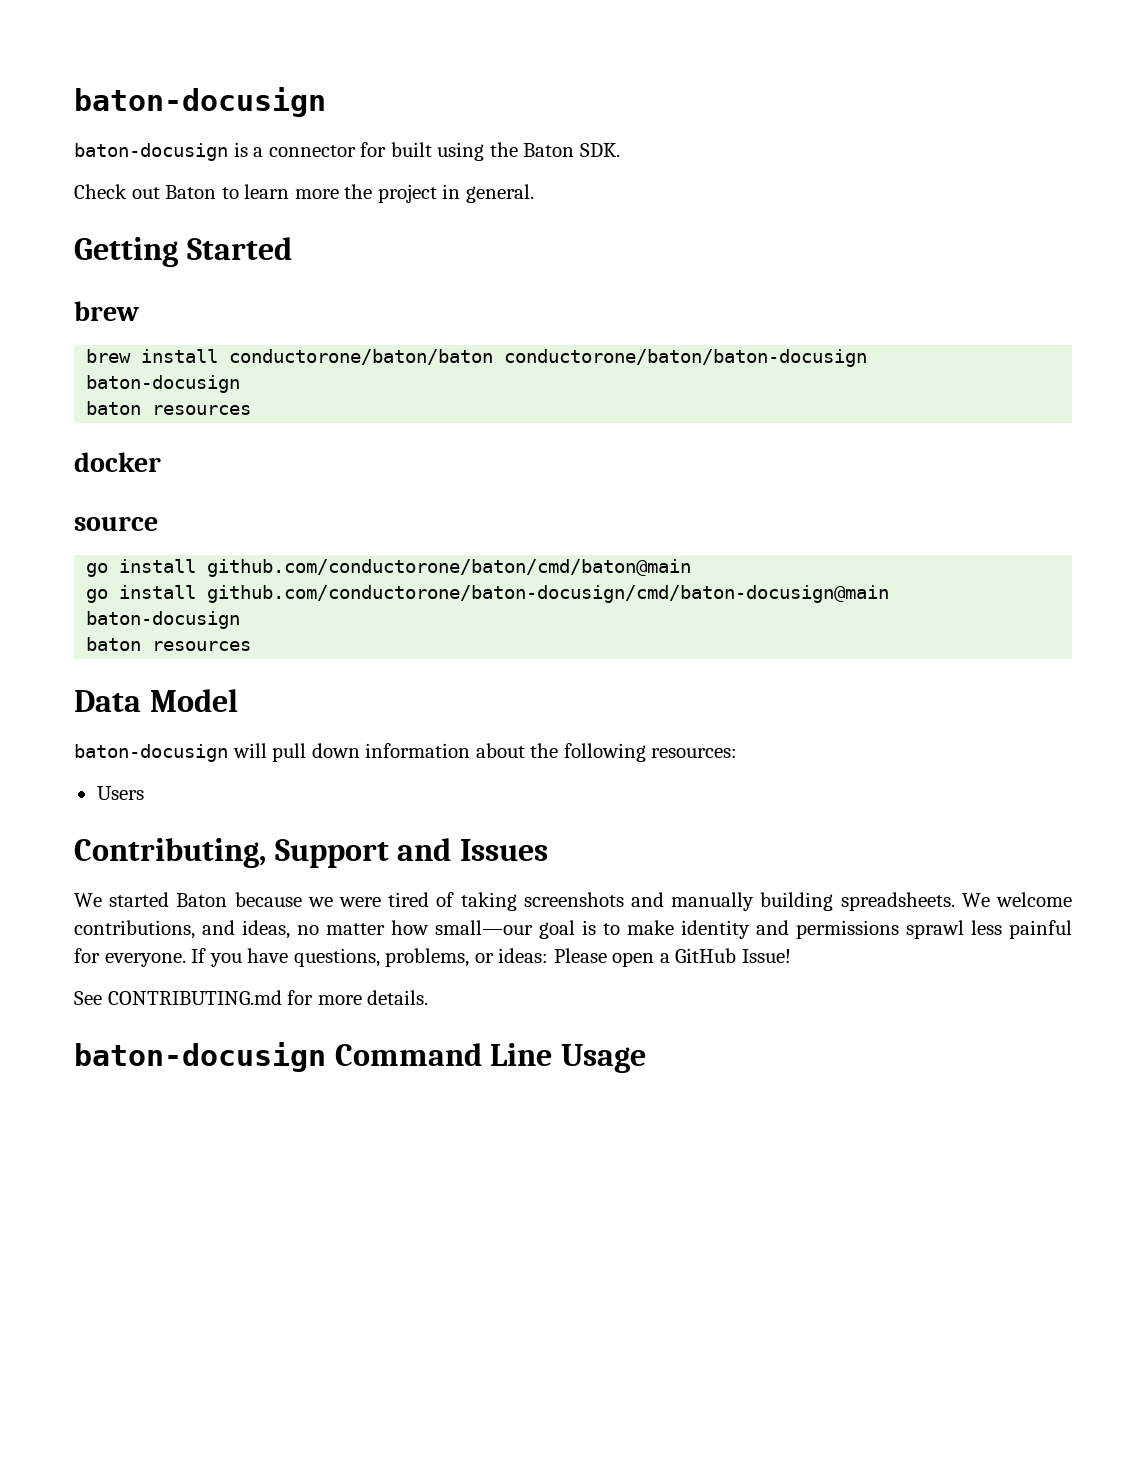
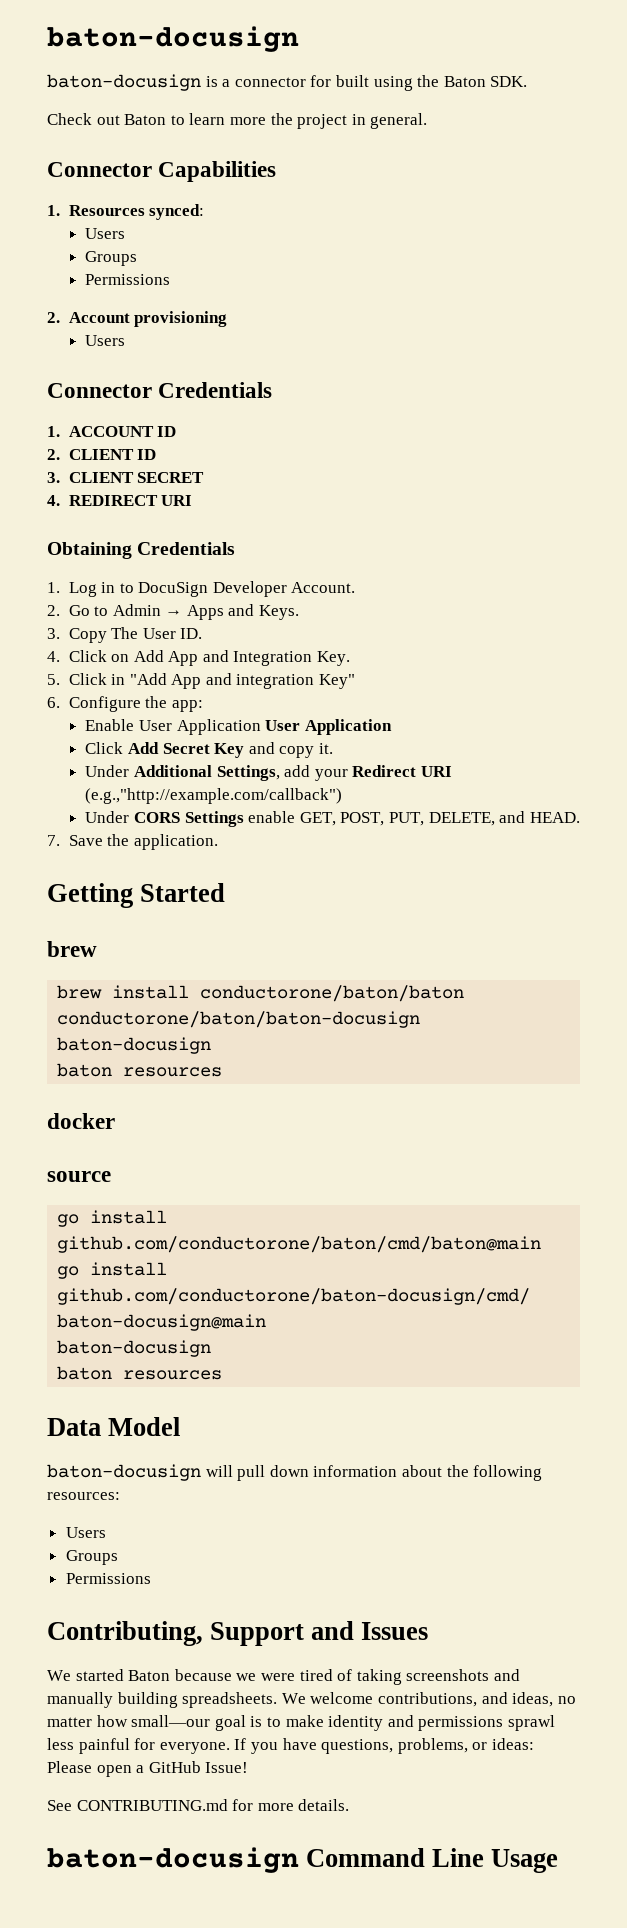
(534, 193) none -> [47,161,277,182] [47,204,205,220] [85,228,126,239] [85,251,138,266] [85,274,171,285] [47,311,228,327] [85,335,126,346] [47,382,273,398] [47,426,177,437] [47,449,157,460] [47,472,205,483] [47,495,193,506] [47,542,236,559] [47,581,356,597] [47,604,300,620] [47,627,203,643] [47,650,351,666] [47,673,356,689] [47,696,203,712] [85,719,392,735] [85,742,333,758] [85,765,452,781] [85,788,343,804] [85,811,580,827] [47,834,218,850] // Connector Capabilities // 1. Resources synced: // Users // Groups // Permissions // 2. Account provisioning // Users // Connector Credentials // 1. ACCOUNT ID // 2. CLIENT ID // 3. CLIENT SECRET // 4. REDIRECT URI // Obtaining Credentials // 1. Log in to DocuSign Developer Account. // 2. Go to Admin → Apps and Keys. // 3. Copy The User ID. // 4. Click on Add App and Integration Key. // 5. Click in "Add App and integration Key" // 6. Configure the app: // Enable User Application User Application // Click Add Secret Key and copy it. // Under Additional Settings, add your Redirect URI (e.g.,"http://example.com/callback") // Under CORS Settings enable GET, POST, PUT, DELETE, and HEAD. // 7. Save the application.
(144, 793) none -> [65,1550,118,1565] [65,1573,151,1584] // Groups // Permissions

